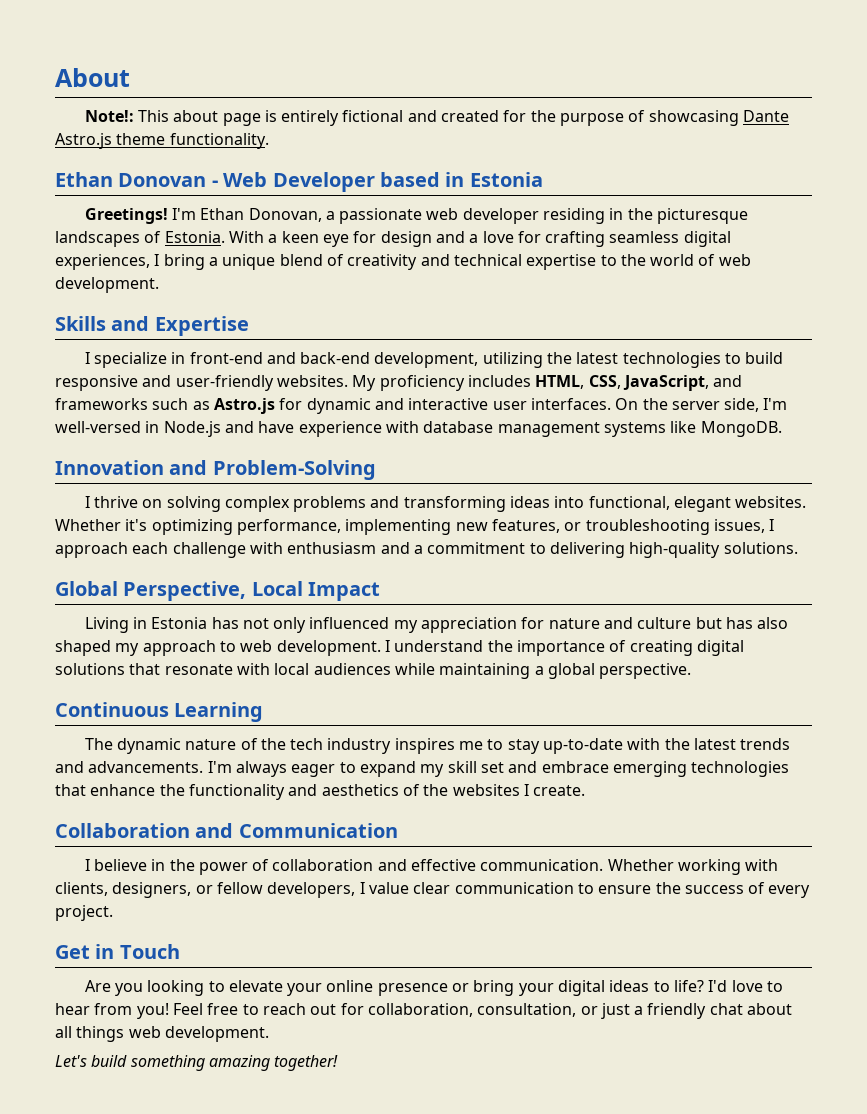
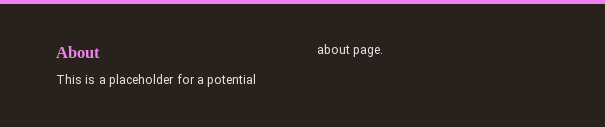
[84,110,790,126] [55,133,269,149] [55,172,543,192] [84,208,749,224] [55,231,731,247] [55,254,751,270] [55,277,159,293] [55,316,249,336] [84,352,784,368] [55,375,743,391] [55,398,788,414] [55,421,782,437] [55,460,376,480] [84,496,807,512] [55,519,775,535] [55,542,798,558] [55,581,381,601] [84,617,789,633] [55,640,744,656] [55,663,692,679] [55,702,264,722] [84,738,791,754] [55,761,790,777] [55,784,586,800] [55,823,398,838] [84,859,779,875] [55,882,811,898] [55,905,113,921] [55,944,180,959] [84,980,783,996] [55,1003,793,1019] [55,1026,269,1042] [55,1055,339,1071] Note!: This about page is entirely fictional and created for the purpose of showcasing Dante Astro.js theme functionality. // Ethan Donovan - Web Developer based in Estonia // Greetings! I'm Ethan Donovan, a passionate web developer residing in the picturesque landscapes of Estonia. With a keen eye for design and a love for crafting seamless digital experiences, I bring a unique blend of creativity and technical expertise to the world of web development. // Skills and Expertise // I specialize in front-end and back-end development, utilizing the latest technologies to build responsive and user-friendly websites. My proficiency includes HTML, CSS, JavaScript, and frameworks such as Astro.js for dynamic and interactive user interfaces. On the server side, I'm well-versed in Node.js and have experience with database management systems like MongoDB. // Innovation and Problem-Solving // I thrive on solving complex problems and transforming ideas into functional, elegant websites. Whether it's optimizing performance, implementing new features, or troubleshooting issues, I approach each challenge with enthusiasm and a commitment to delivering high-quality solutions. // Global Perspective, Local Impact // Living in Estonia has not only influenced my appreciation for nature and culture but has also shaped my approach to web development. I understand the importance of creating digital solutions that resonate with local audiences while maintaining a global perspective. // Continuous Learning // The dynamic nature of the tech industry inspires me to stay up-to-date with the latest trends and advancements. I'm always eager to expand my skill set and embrace emerging technologies that enhance the functionality and aesthetics of the websites I create. // Collaboration and Communication // I believe in the power of collaboration and effective communication. Whether working with clients, designers, or fellow developers, I value clear communication to ensure the success of every project. // Get in Touch // Are you looking to elevate your online presence or bring your digital ideas to life? I'd love to hear from you! Feel free to reach out for collaboration, consultation, or just a friendly chat about all things web development. // Let's build something amazing together! -> [56,74,257,87] [317,44,384,57] This is a placeholder for a potential about page.

